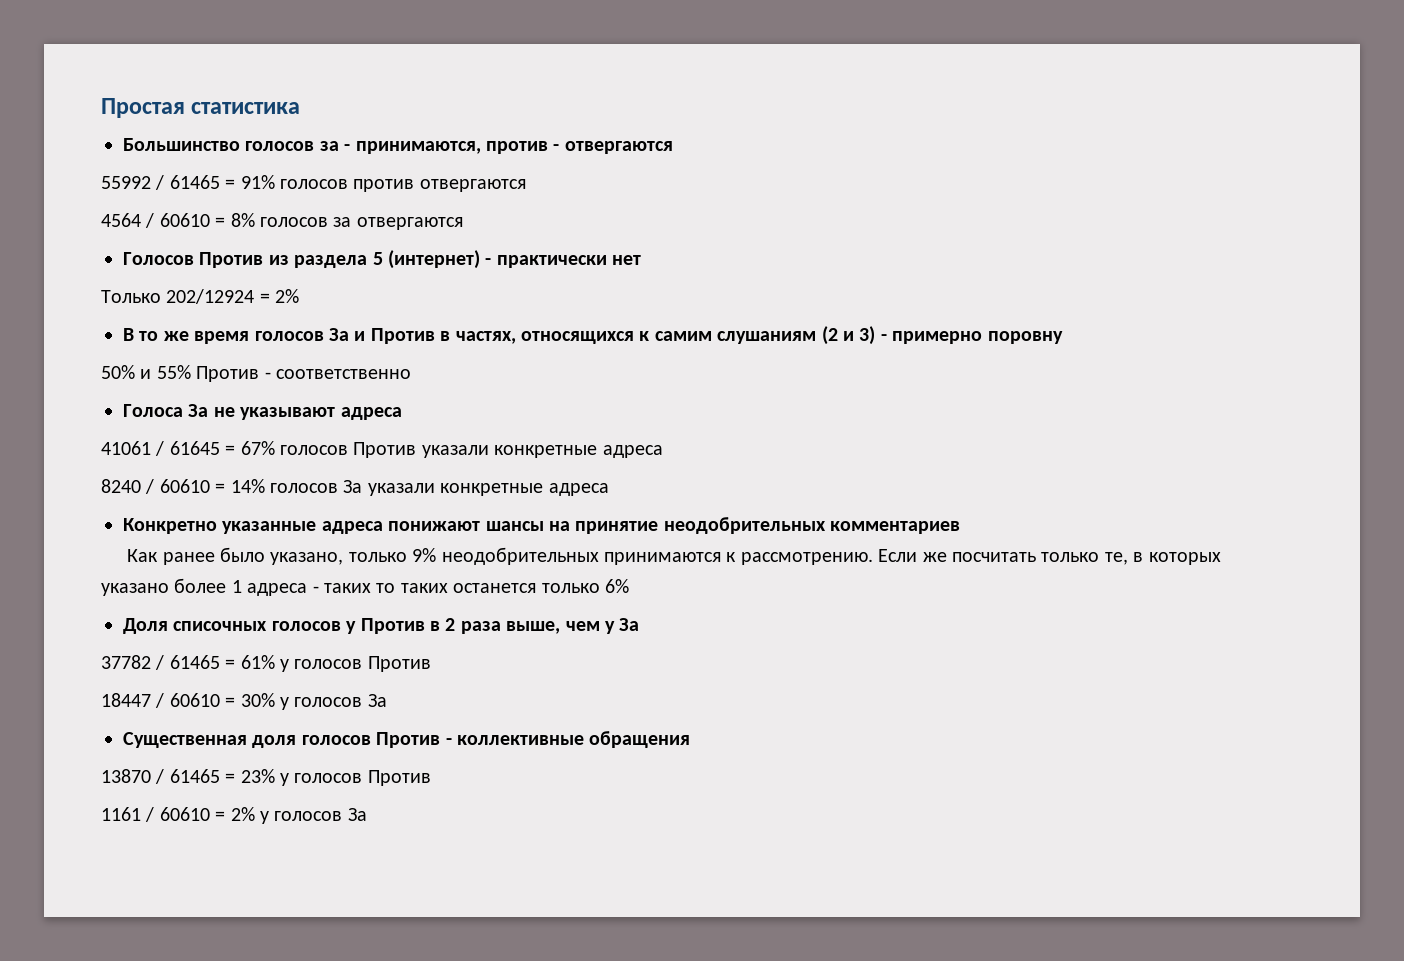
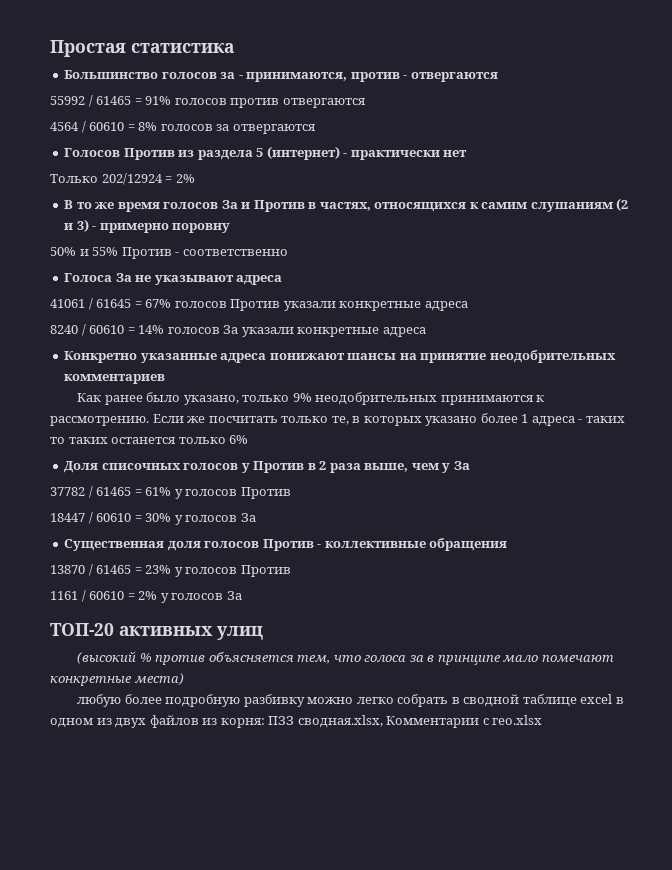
(367, 814) none -> [50,623,263,640] [77,651,614,665] [50,673,184,686] [77,694,624,707] [50,715,543,728] // ТОП-20 активных улиц // (высокий % против объясняется тем, что голоса за в принципе мало помечают конкретные места) // любую более подробную разбивку можно легко собрать в сводной таблице excel в одном из двух файлов из корня: ПЗЗ сводная.xlsx, Комментарии с гео.xlsx

